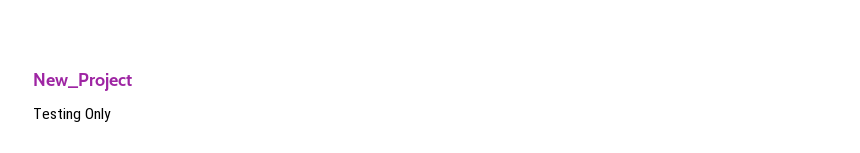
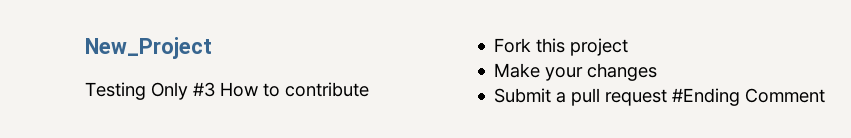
(112, 115) none -> [193,82,369,97] [494,38,629,56] [494,63,658,81] [494,88,826,106] #3 How to contribute // Fork this project // Make your changes // Submit a pull request #Ending Comment

